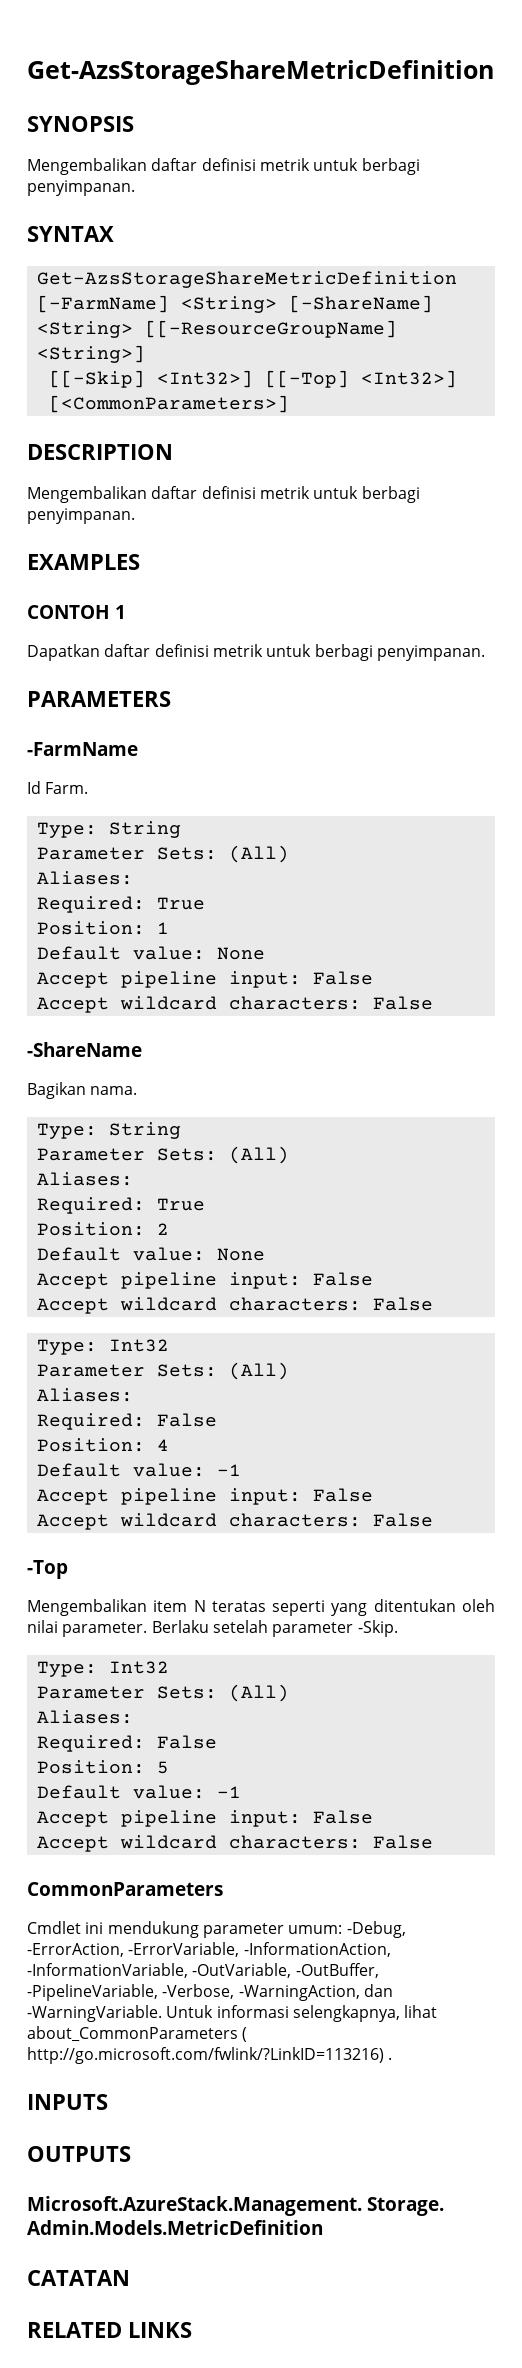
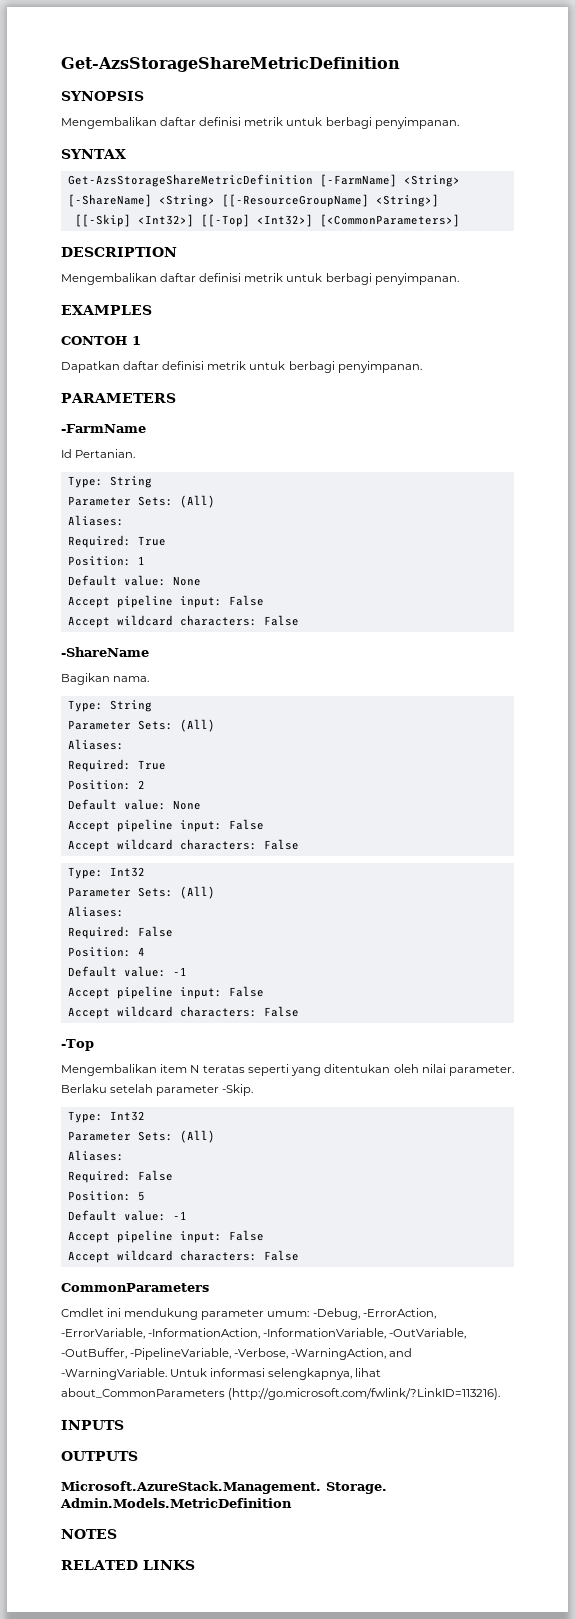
[45,782,89,794] Farm. -> [75,449,136,458] Pertanian.
[363,1984,393,1997] dan -> [389,1348,413,1357] and
[242,2027,248,2042] [27,2047,393,2064] ( http://go.microsoft.com/fwlink/?LinkID=113216) . -> [228,1388,501,1400] (http://go.microsoft.com/fwlink/?LinkID=113216).
[27,2270,130,2286] CATATAN -> [61,1529,117,1539] NOTES

